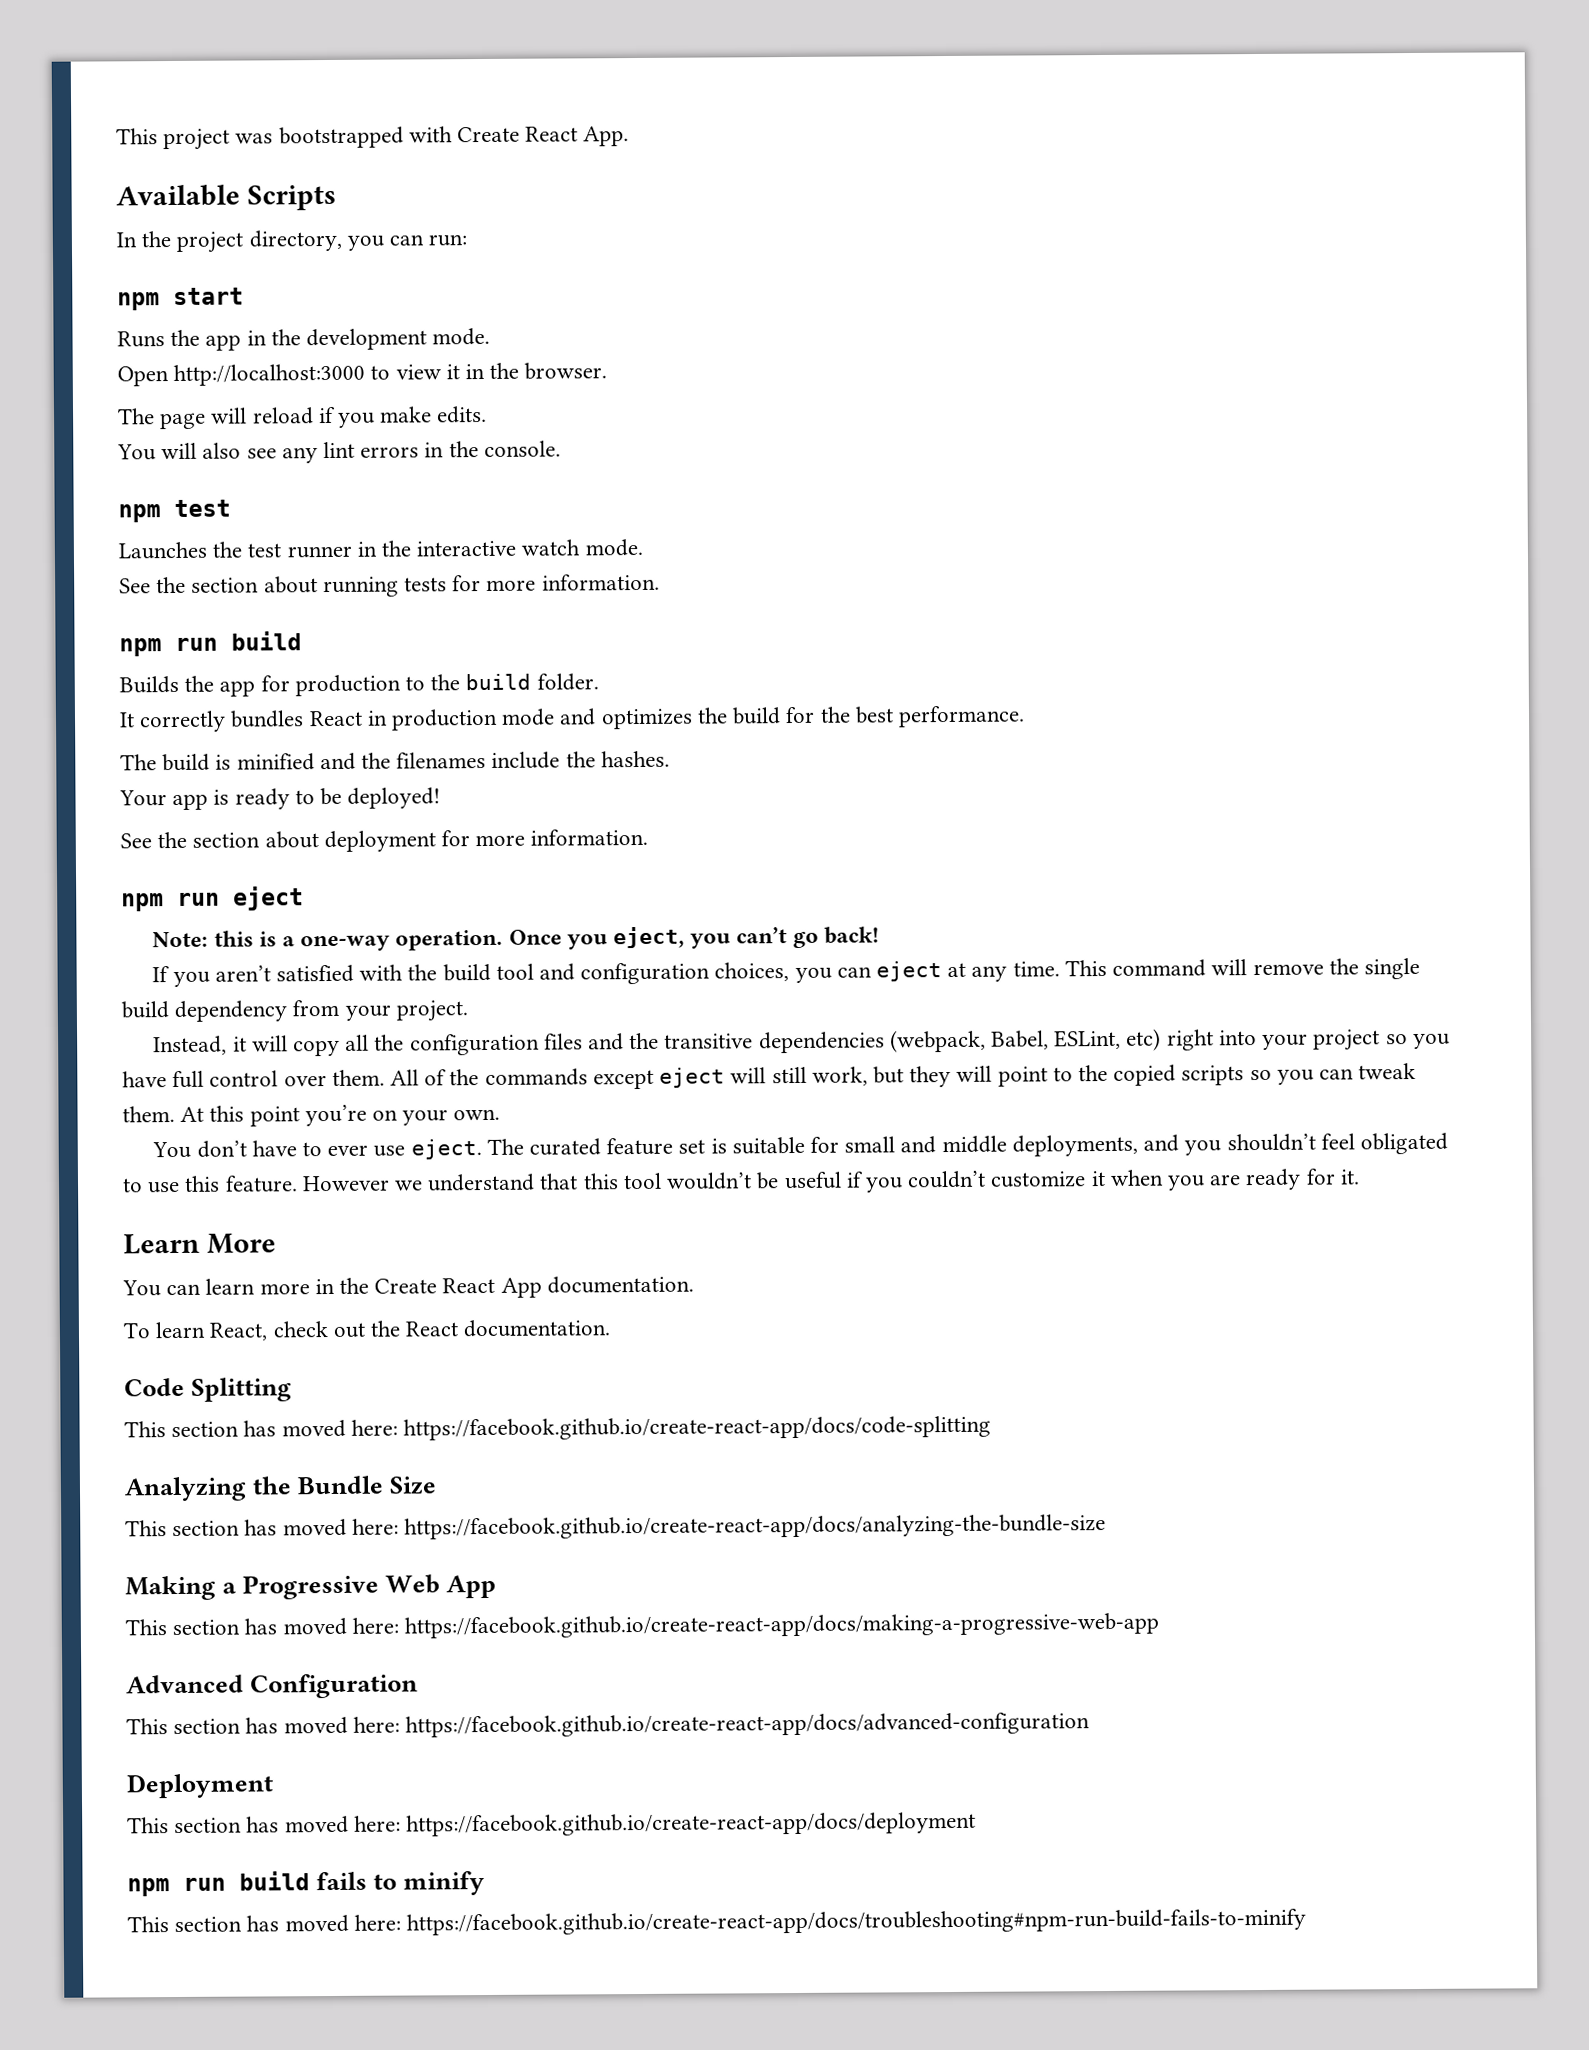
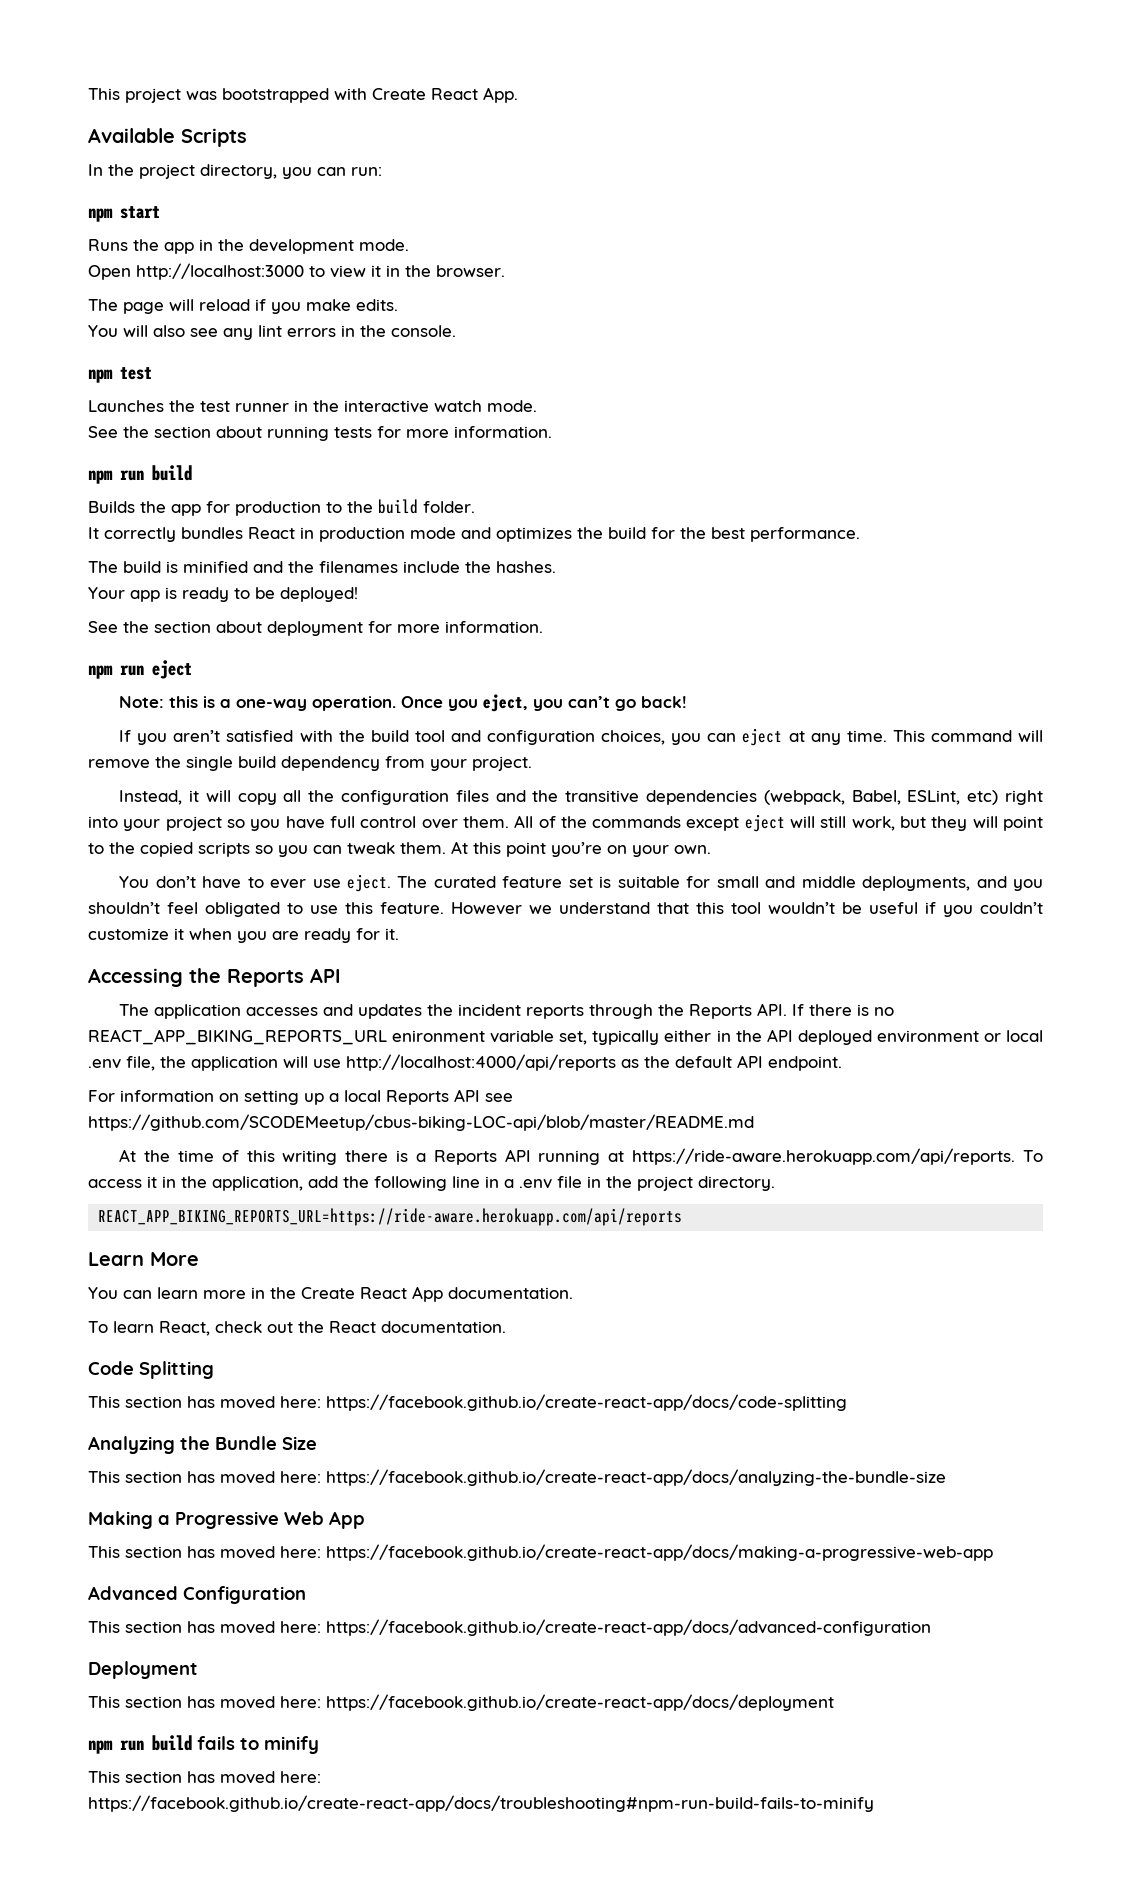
(1360, 1177) none -> [88,968,341,987] [119,1003,895,1019] [88,1029,1044,1045] [88,1054,842,1071] [88,1089,513,1105] [88,1114,754,1131] [119,1148,1044,1165] [88,1176,775,1191] [98,1208,683,1226] // Accessing the Reports API // The application accesses and updates the incident reports through the Reports API. If there is no REACT_APP_BIKING_REPORTS_URL enironment variable set, typically either in the API deployed environment or local .env file, the application will use http://localhost:4000/api/reports as the default API endpoint. // For information on setting up a local Reports API see https://github.com/SCODEMeetup/cbus-biking-LOC-api/blob/master/README.md // At the time of this writing there is a Reports API running at https://ride-aware.herokuapp.com/api/reports. To access it in the application, add the following line in a .env file in the project directory. // REACT_APP_BIKING_REPORTS_URL=https://ride-aware.herokuapp.com/api/reports

